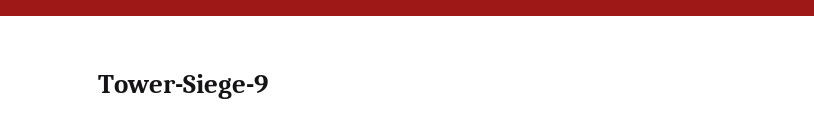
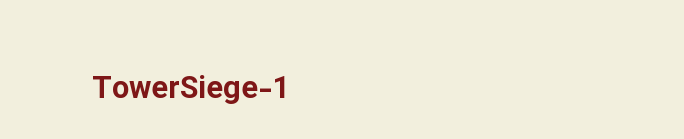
[98,74,268,99] Tower-Siege-9 -> [92,75,291,104] TowerSiege-1

